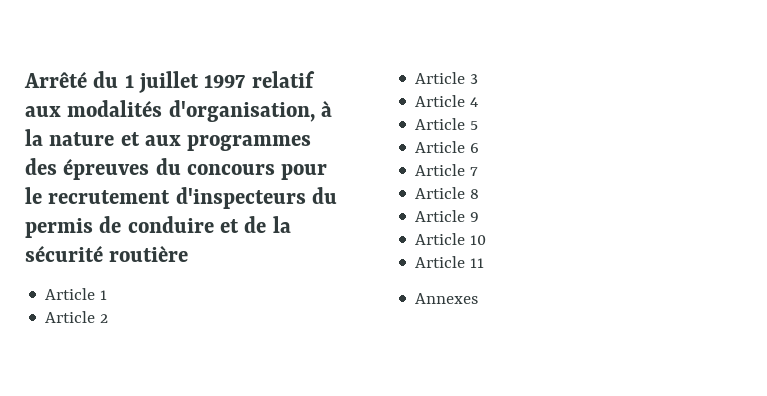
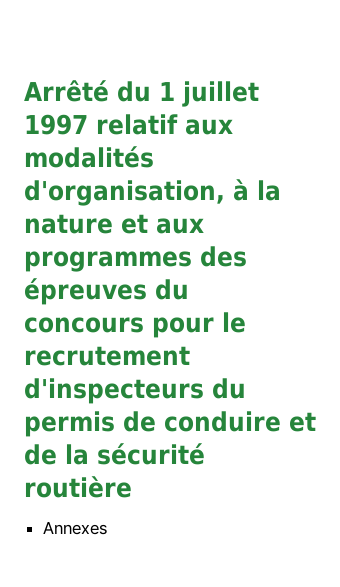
[45,288,108,300] [45,311,109,323] [415,72,479,84] [415,95,479,107] [415,118,479,130] [415,141,480,153] [415,164,479,176] [415,187,480,199] [415,210,480,222] [415,233,487,245] [415,256,485,268] // Article 1 // Article 2 // Article 3 // Article 4 // Article 5 // Article 6 // Article 7 // Article 8 // Article 9 // Article 10 // Article 11 -> (132, 487) none

